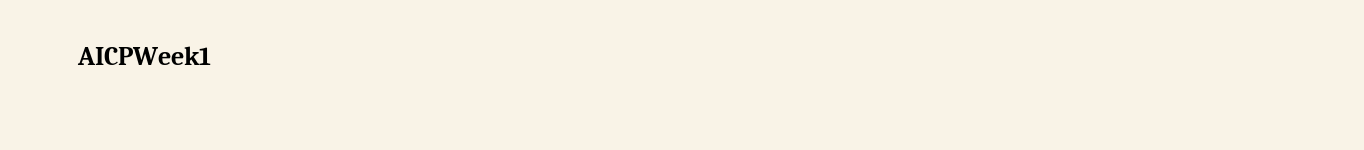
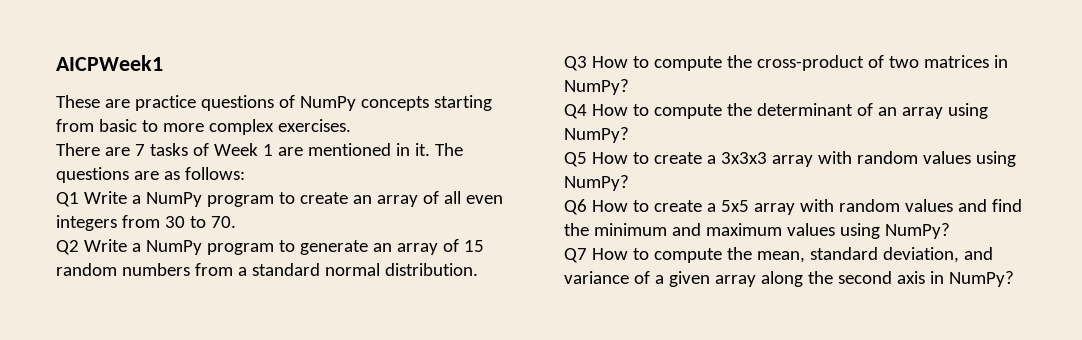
(211, 55) none -> [56,95,492,111] [56,119,351,135] [56,143,463,156] [56,167,245,183] [56,191,503,207] [56,215,236,231] [56,239,484,255] [56,263,478,276] [564,55,1008,71] [564,79,629,95] [564,103,988,119] [564,127,629,143] [564,151,1016,167] [564,175,629,191] [564,199,1022,215] [564,223,950,239] [564,247,993,263] [564,271,1014,287] // These are practice questions of NumPy concepts starting from basic to more complex exercises. // There are 7 tasks of Week 1 are mentioned in it. The questions are as follows: // Q1 Write a NumPy program to create an array of all even integers from 30 to 70. // Q2 Write a NumPy program to generate an array of 15 random numbers from a standard normal distribution. // Q3 How to compute the cross-product of two matrices in NumPy? // Q4 How to compute the determinant of an array using NumPy? // Q5 How to create a 3x3x3 array with random values using NumPy? // Q6 How to create a 5x5 array with random values and find the minimum and maximum values using NumPy? // Q7 How to compute the mean, standard deviation, and variance of a given array along the second axis in NumPy?

